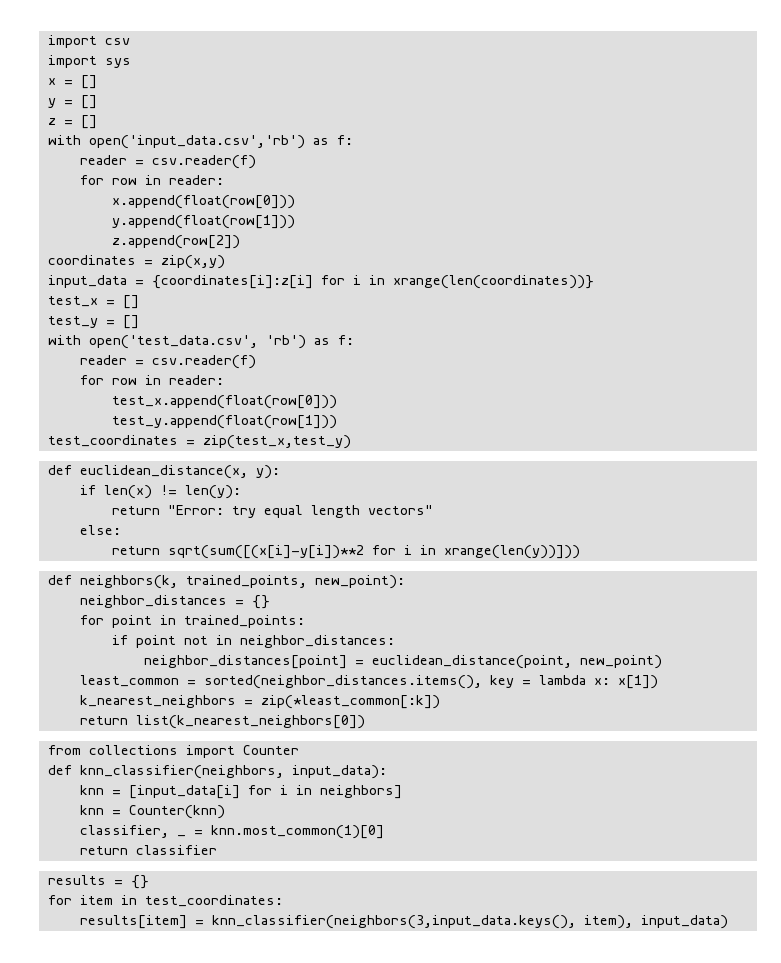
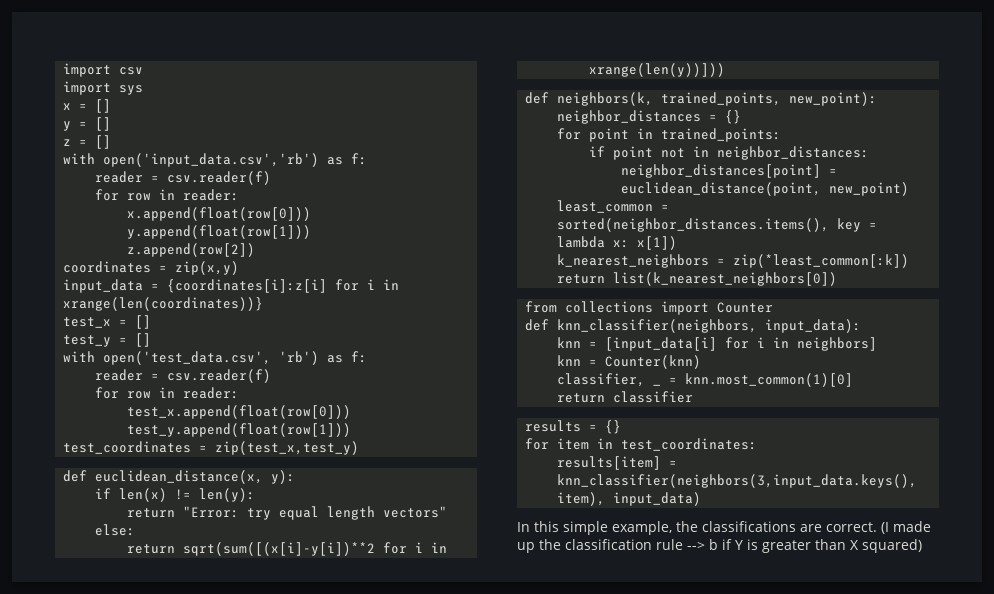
(728, 922) none -> [517,521,931,535] [517,539,922,553] // In this simple example, the classifications are correct. (I made up the classification rule --> b if Y is greater than X squared)

